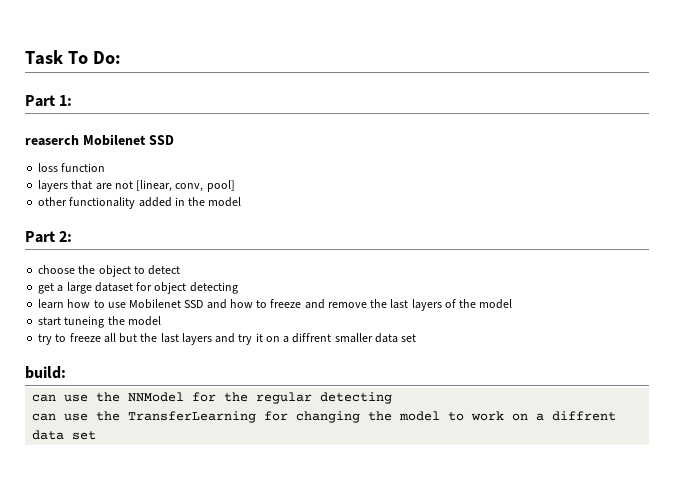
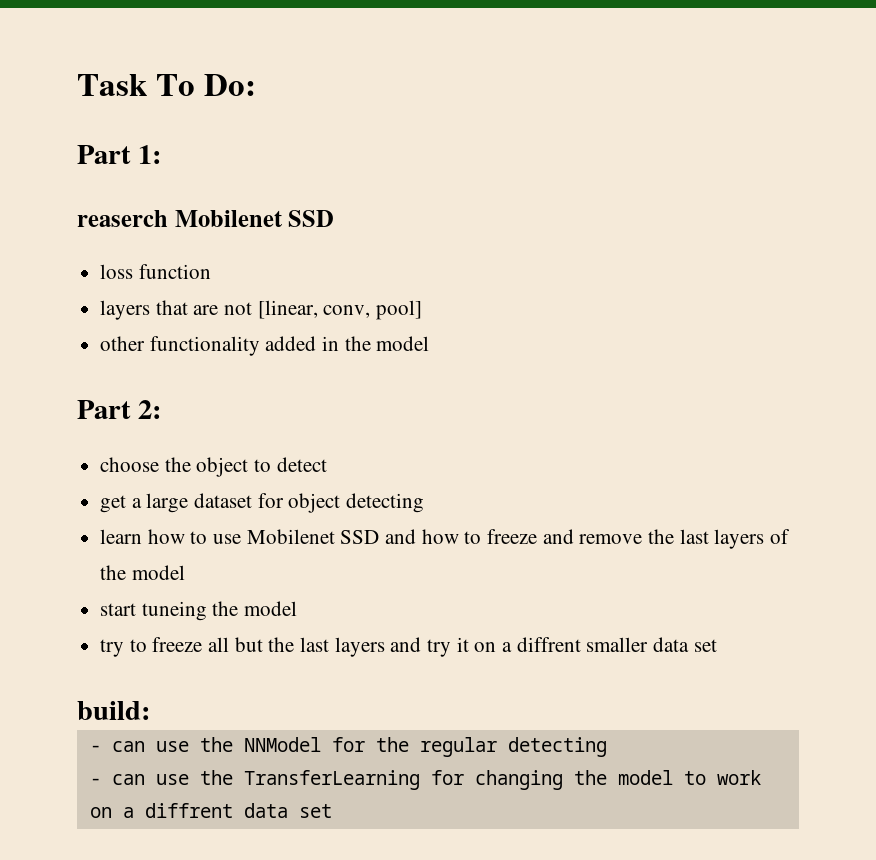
(66, 372) none -> [89,745,101,752] -
(393, 398) none -> [89,778,101,785] -

